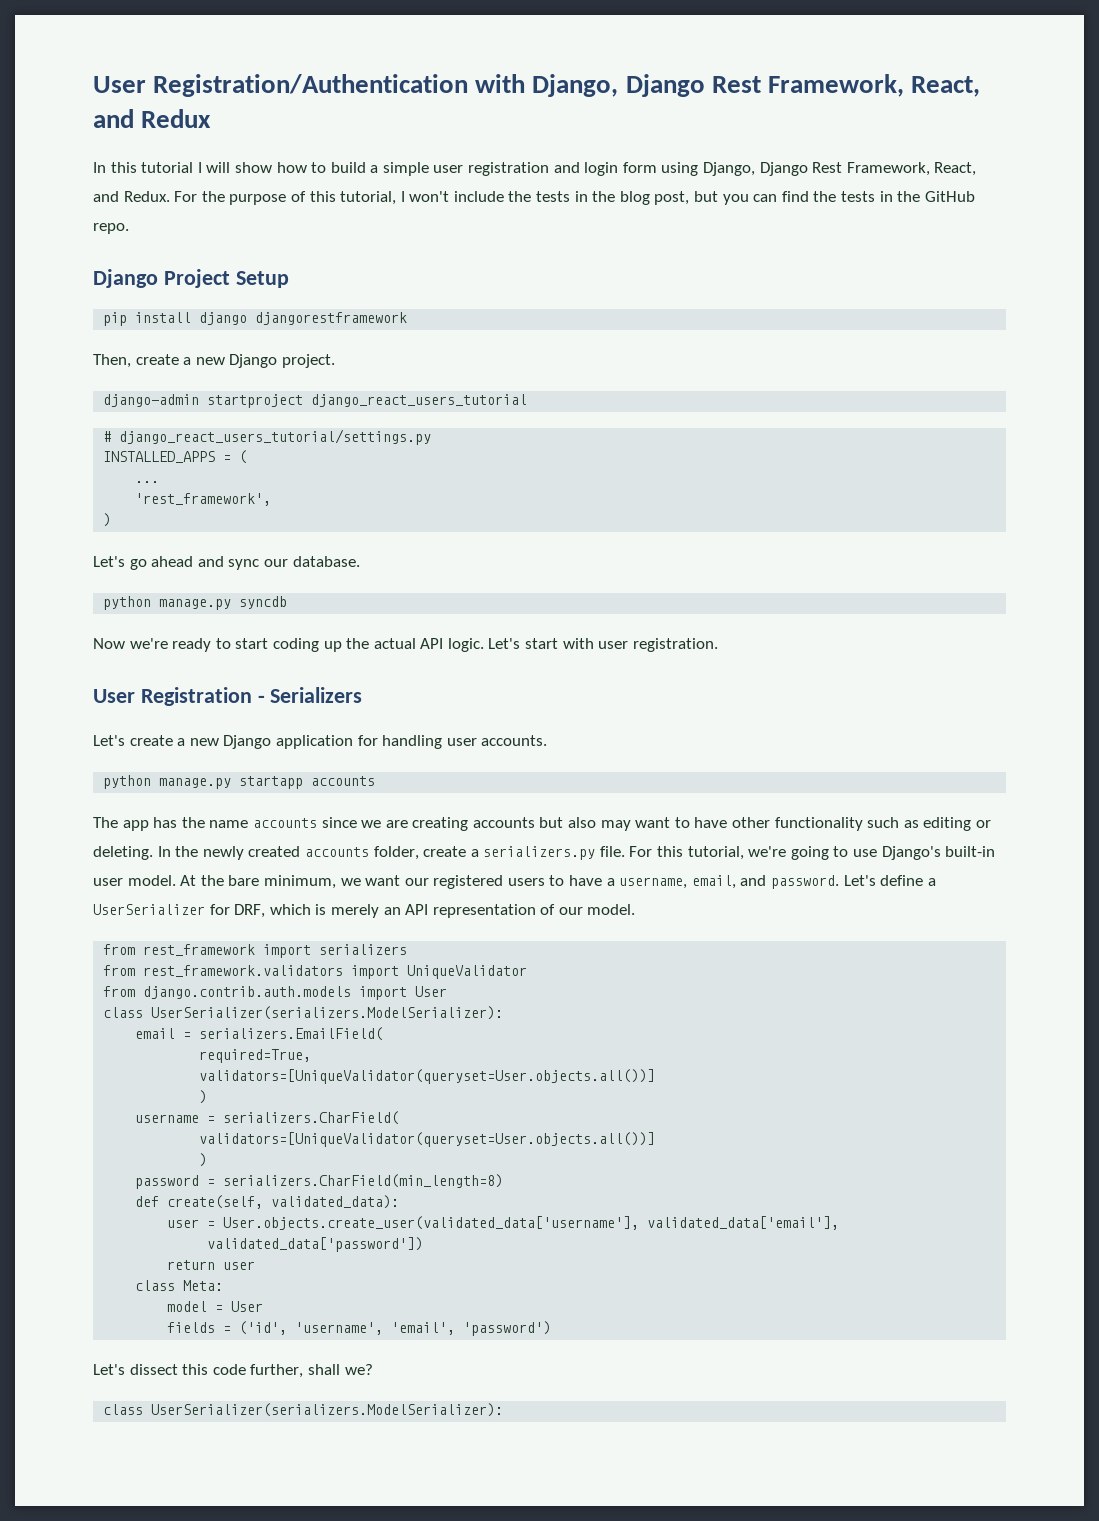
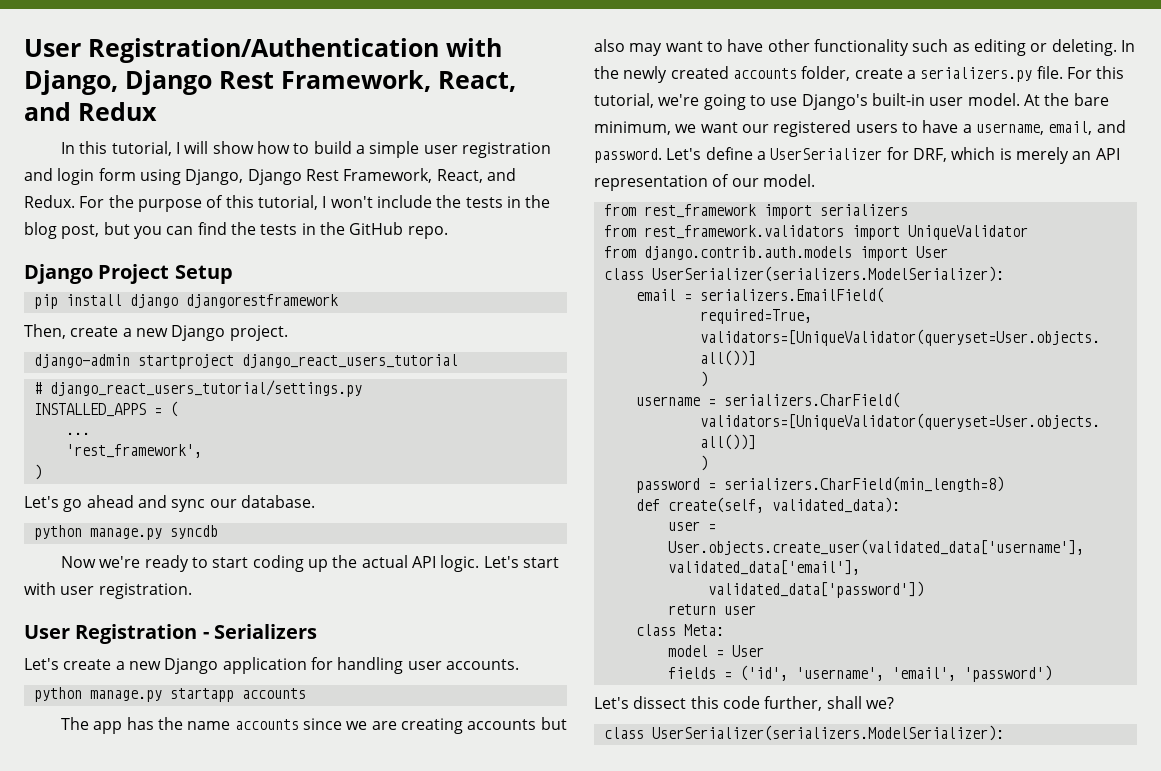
[141,162,194,173] tutorial -> [111,141,172,156] tutorial,

